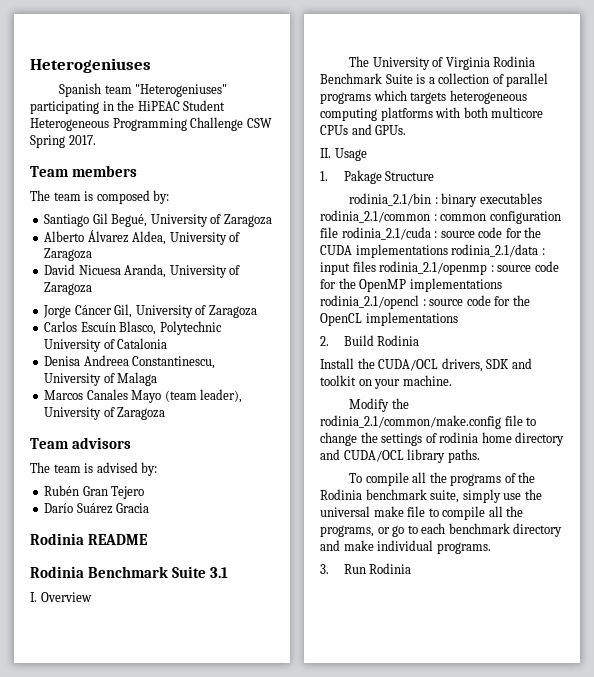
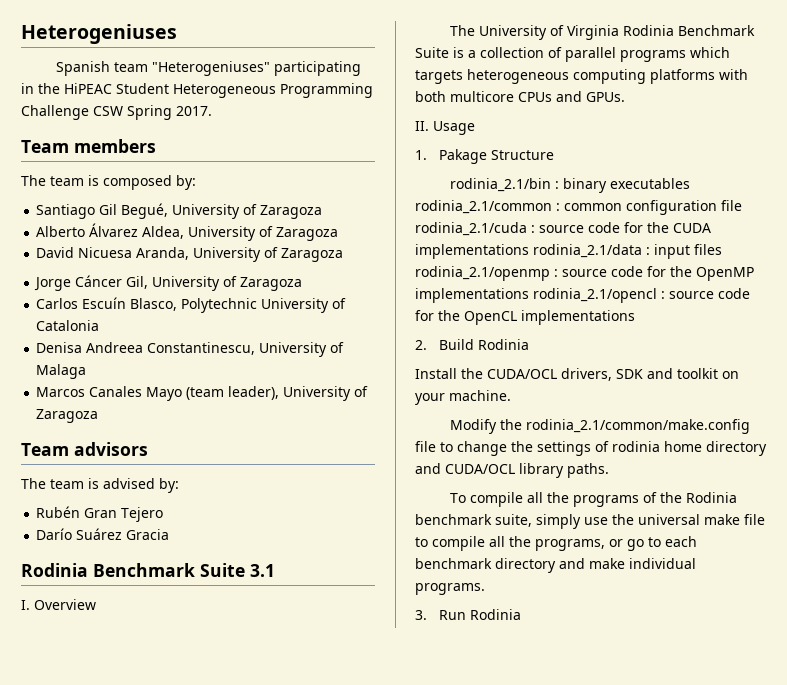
[30,533,149,545] // Rodinia README -> (170, 534) none

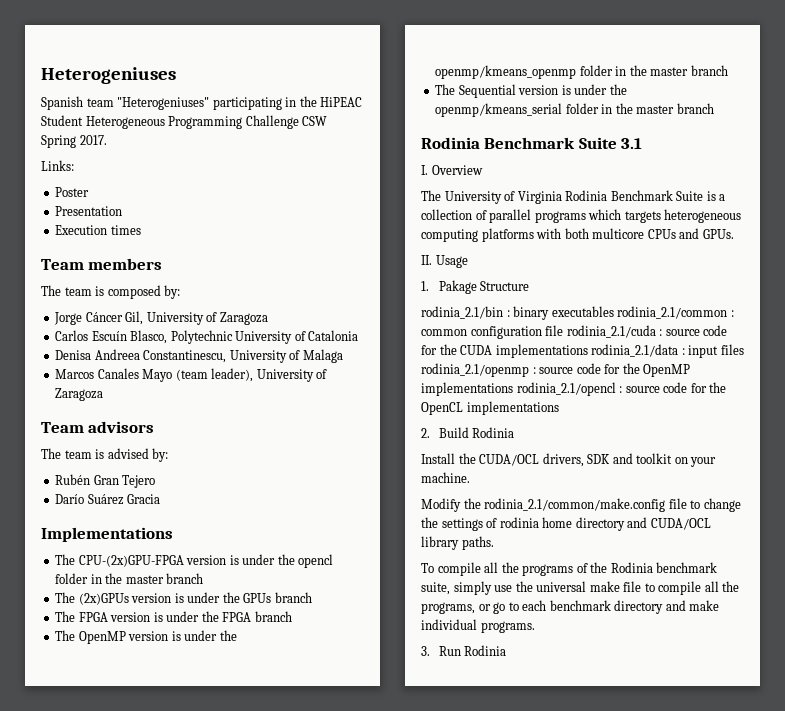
(212, 111) none -> [41,160,74,171] [55,187,90,197] [55,206,123,216] [55,225,141,235] // Links: // Poster // Presentation // Execution times
[36,203,323,219] [36,223,339,241] [36,247,344,262] // Santiago Gil Begué, University of Zaragoza // Alberto Álvarez Aldea, University of Zaragoza // David Nicuesa Aranda, University of Zaragoza -> (181, 292) none
(170, 534) none -> [41,527,173,542] [55,554,334,568] [55,573,204,584] [55,592,312,605] [55,611,292,622] [55,630,237,644] [435,65,728,79] [435,84,627,98] [435,103,714,117] // Implementations // The CPU-(2x)GPU-FPGA version is under the opencl folder in the master branch // The (2x)GPUs version is under the GPUs branch // The FPGA version is under the FPGA branch // The OpenMP version is under the openmp/kmeans_openmp folder in the master branch // The Sequential version is under the openmp/kmeans_serial folder in the master branch

